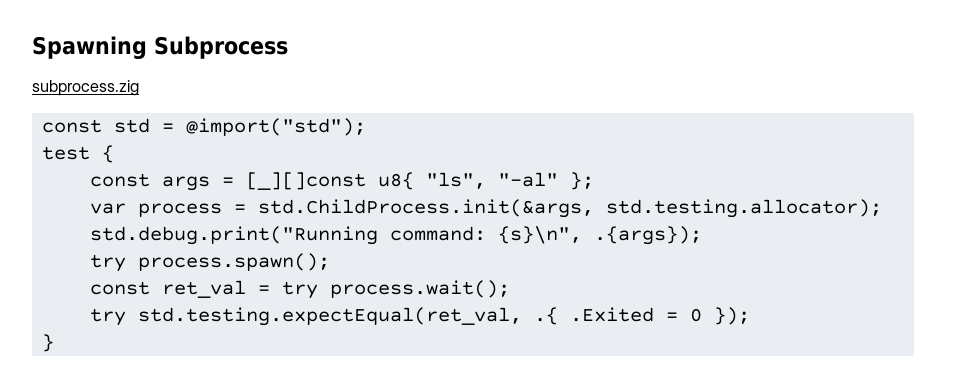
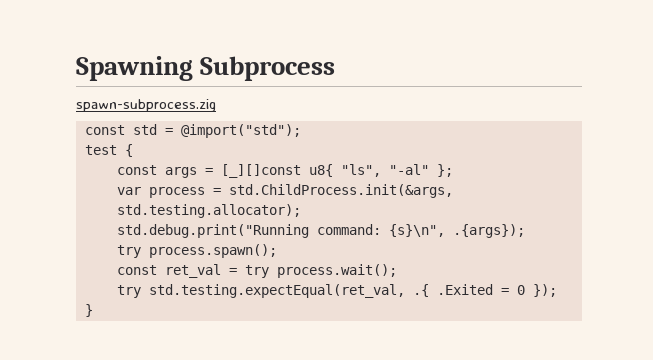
[32,80,139,96] subprocess.zig -> [76,99,216,112] spawn-subprocess.zig

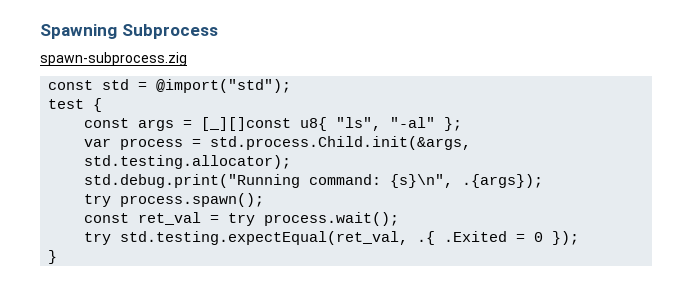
[228,184,453,198] std.ChildProcess.init(&args, -> [210,136,472,150] std.process.Child.init(&args,

